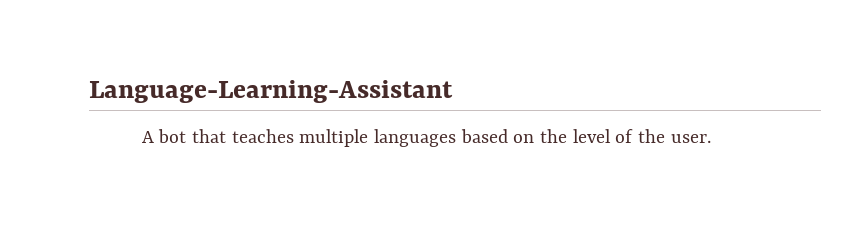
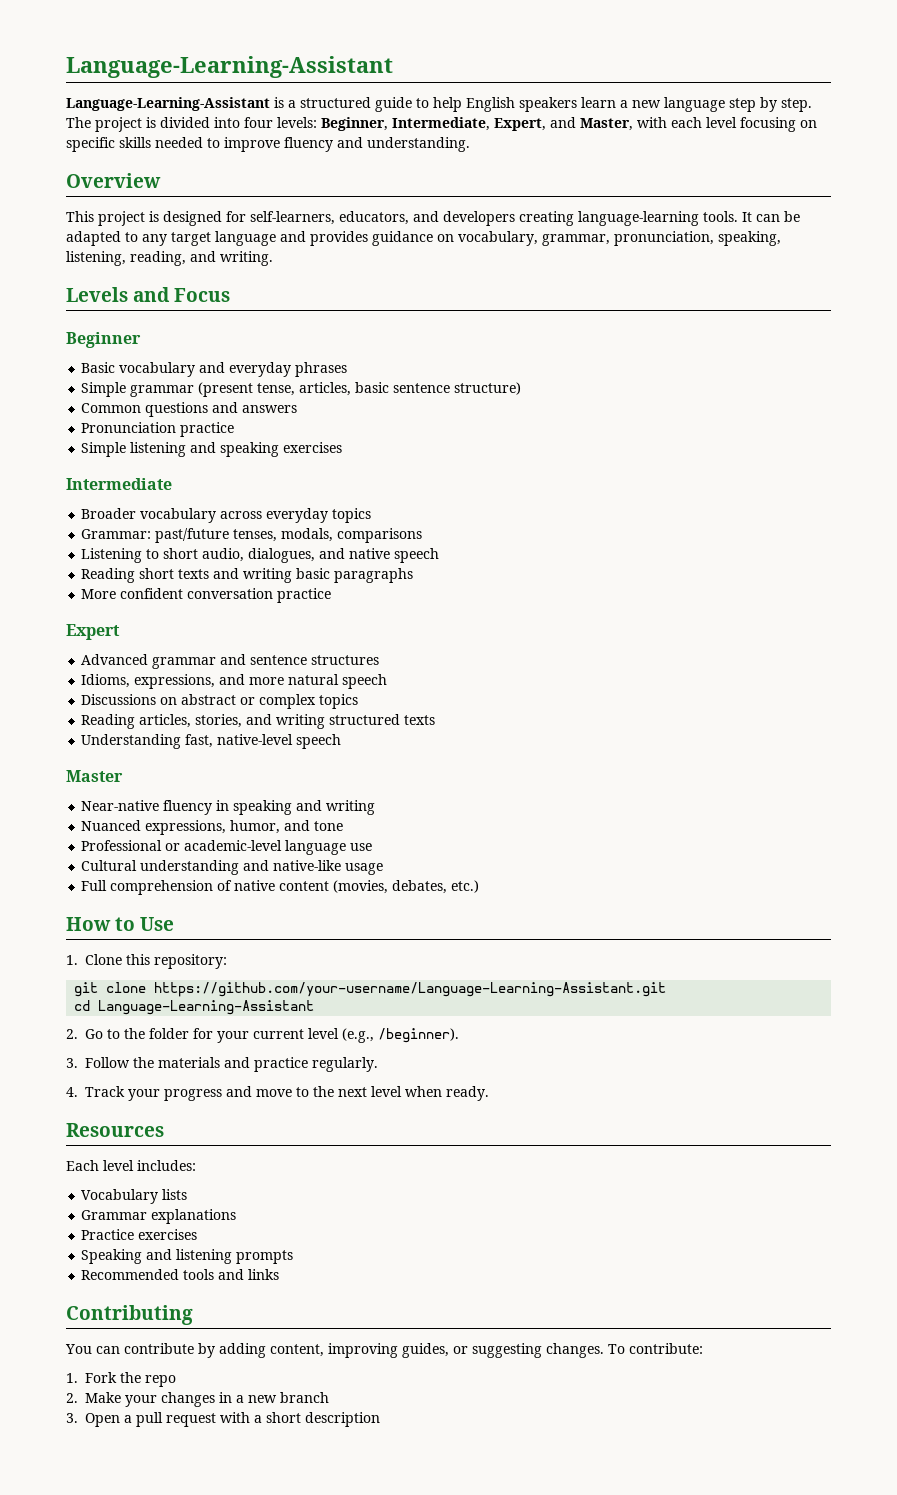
[89,80,453,103] [141,129,711,147] Language-Learning-Assistant // A bot that teaches multiple languages based on the level of the user. -> [66,56,393,78] [66,97,812,112] [66,117,817,132] [66,137,470,152] [66,173,161,188] [66,211,800,226] [66,231,781,246] [66,251,273,266] [66,287,231,302] [66,332,141,348] [81,362,348,377] [81,382,522,397] [81,402,298,417] [81,422,235,437] [81,442,343,457] [66,478,172,490] [81,508,372,523] [81,528,423,543] [81,548,440,563] [81,568,414,583] [81,588,332,603] [66,624,120,640] [81,654,380,669] [81,674,388,689] [81,694,359,709] [81,714,436,729] [81,734,342,749] [66,770,123,782] [81,800,376,815] [81,820,344,835] [81,840,373,855] [81,860,384,875] [81,880,480,895] [66,917,175,931] [66,954,227,969] [74,982,667,997] [74,1000,315,1015] [66,1028,459,1043] [66,1057,378,1072] [66,1086,489,1101] [66,1123,164,1137] [66,1160,196,1171] [81,1189,188,1204] [81,1209,237,1224] [81,1229,198,1240] [81,1249,294,1264] [81,1269,280,1280] [66,1305,193,1325] [65,1343,703,1358] [66,1372,176,1387] [66,1392,329,1407] [66,1412,380,1427] Language-Learning-Assistant // Language-Learning-Assistant is a structured guide to help English speakers learn a new language step by step. The project is divided into four levels: Beginner, Intermediate, Expert, and Master, with each level focusing on specific skills needed to improve fluency and understanding. // Overview // This project is designed for self-learners, educators, and developers creating language-learning tools. It can be adapted to any target language and provides guidance on vocabulary, grammar, pronunciation, speaking, listening, reading, and writing. // Levels and Focus // Beginner // Basic vocabulary and everyday phrases // Simple grammar (present tense, articles, basic sentence structure) // Common questions and answers // Pronunciation practice // Simple listening and speaking exercises // Intermediate // Broader vocabulary across everyday topics // Grammar: past/future tenses, modals, comparisons // Listening to short audio, dialogues, and native speech // Reading short texts and writing basic paragraphs // More confident conversation practice // Expert // Advanced grammar and sentence structures // Idioms, expressions, and more natural speech // Discussions on abstract or complex topics // Reading articles, stories, and writing structured texts // Understanding fast, native-level speech // Master // Near-native fluency in speaking and writing // Nuanced expressions, humor, and tone // Professional or academic-level language use // Cultural understanding and native-like usage // Full comprehension of native content (movies, debates, etc.) // How to Use // 1. Clone this repository: // git clone https://github.com/your-username/Language-Learning-Assistant.git // cd Language-Learning-Assistant // 2. Go to the folder for your current level (e.g., /beginner). // 3. Follow the materials and practice regularly. // 4. Track your progress and move to the next level when ready. // Resources // Each level includes: // Vocabulary lists // Grammar explanations // Practice exercises // Speaking and listening prompts // Recommended tools and links // Contributing // You can contribute by adding content, improving guides, or suggesting changes. To contribute: // 1. Fork the repo // 2. Make your changes in a new branch // 3. Open a pull request with a short description

